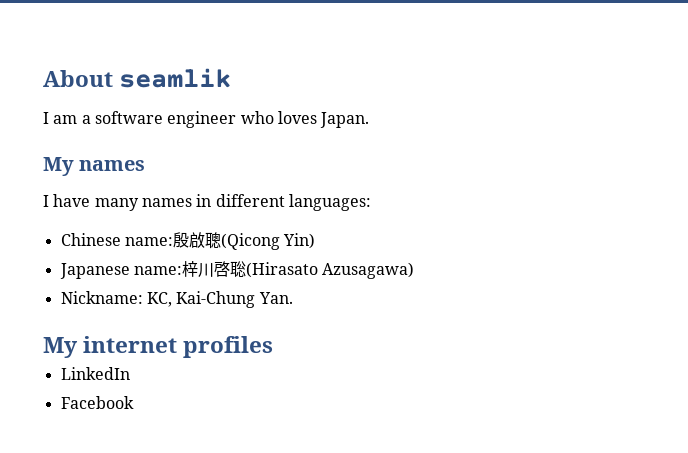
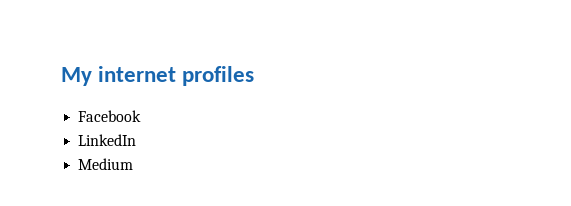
[43,68,232,88] [43,111,370,128] [43,157,146,176] [43,194,371,211] [60,232,316,250] [59,261,415,279] [60,291,293,308] About seamlik // I am a software engineer who loves Japan. // My names // I have many names in different languages: // Chinese name:殷啟聰(Qicong Yin) // Japanese name:梓川啓聡(Hirasato Azusagawa) // Nickname: KC, Kai-Chung Yan. // -> (61, 76) none
(274, 347) none -> [78,110,142,122] // Facebook
[60,396,134,409] Facebook -> [78,158,134,170] Medium

